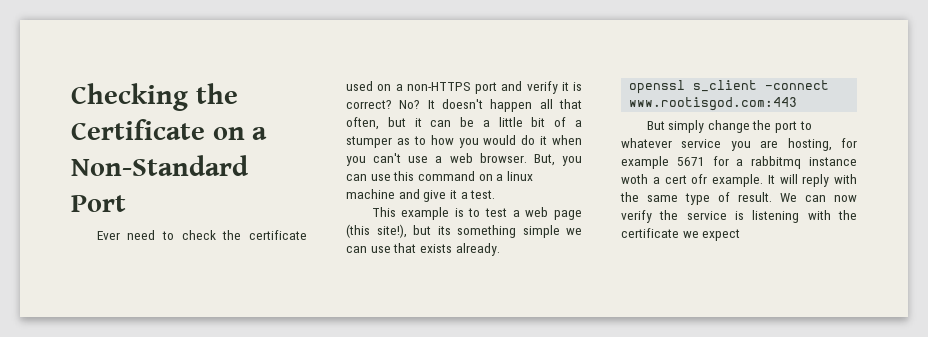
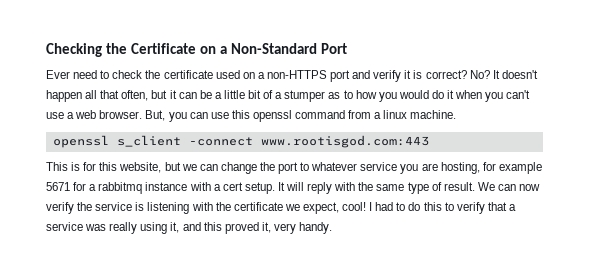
[417,171,533,181] [346,189,496,202] [371,207,582,220] [346,224,582,238] [346,243,500,256] [629,80,830,94] [629,97,798,111] [646,120,705,133] command on a linux machine and give it a test. // This example is to test a web page (this site!), but its something simple we can use that exists already. // openssl s_client -connect www.rootisgod.com:443 // But simply -> [252,110,457,122] [52,135,429,148] [46,162,218,173] openssl command from a linux machine. // openssl s_client -connect www.rootisgod.com:443 // This is for this website, but we can
[621,174,648,184] woth -> [189,182,211,191] with
[691,174,763,187] ofr example. -> [244,182,275,194] setup.
[702,229,741,241] expect -> [302,202,516,214] [46,222,333,234] expect, cool! I had to do this to verify that a service was really using it, and this proved it, very handy.

